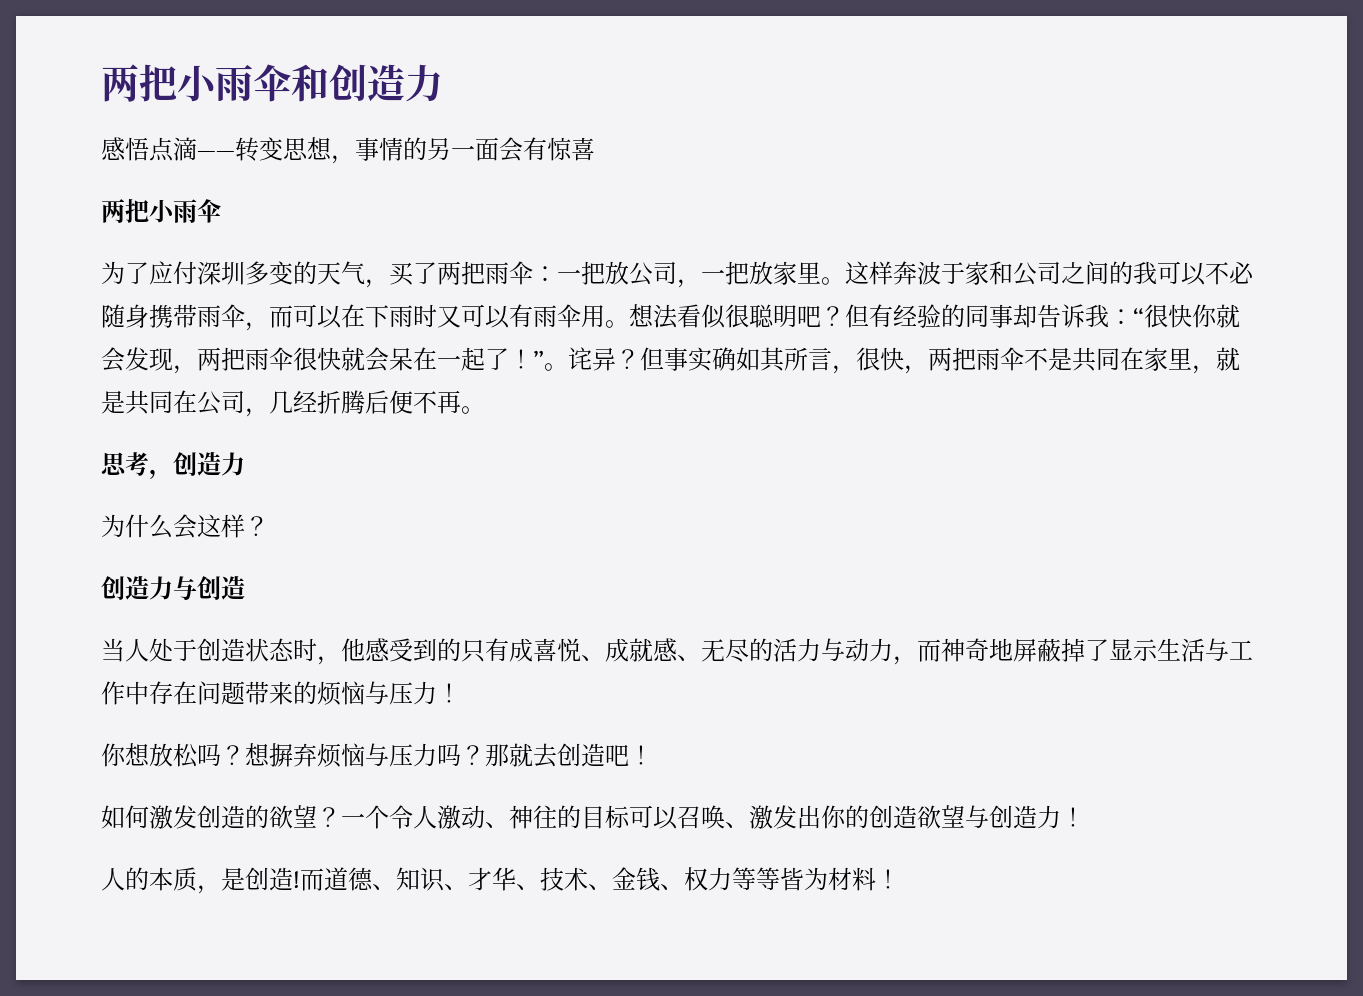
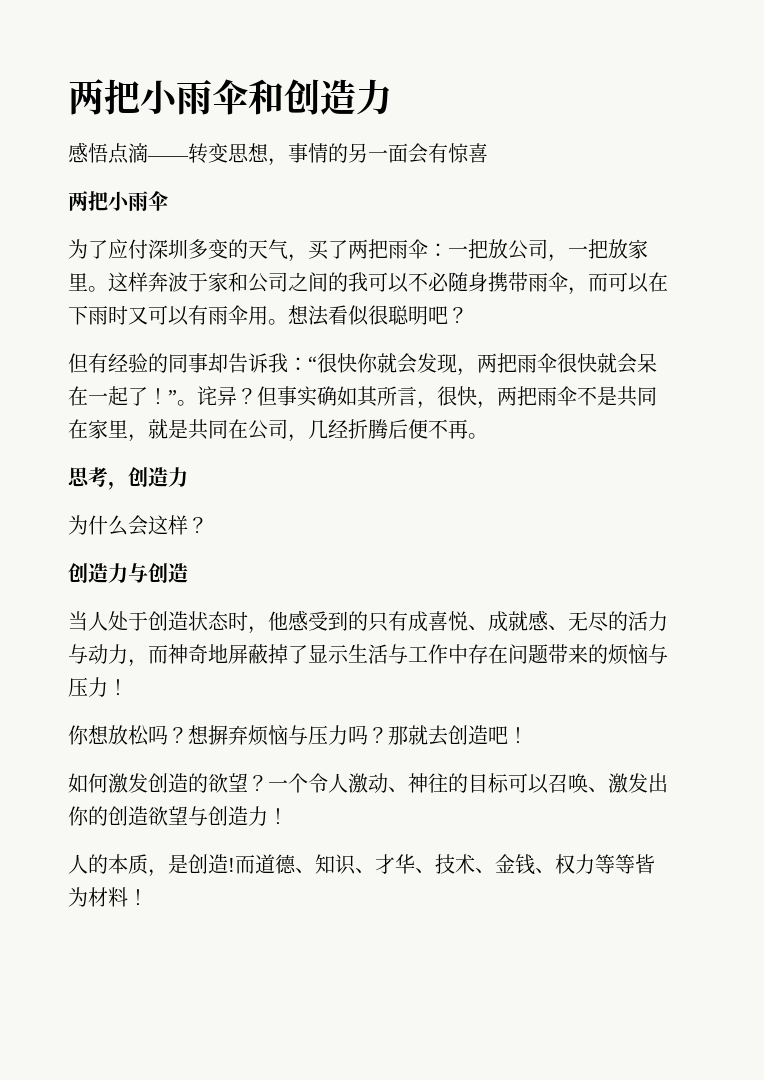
(845, 316) none -> (468, 315) //

